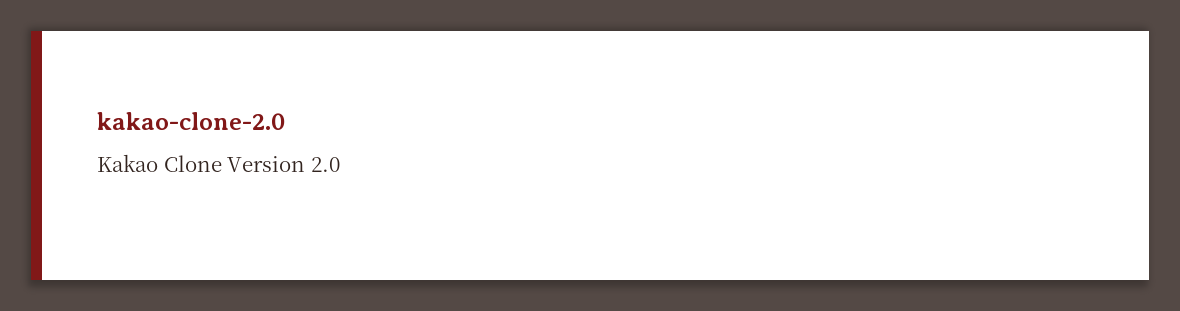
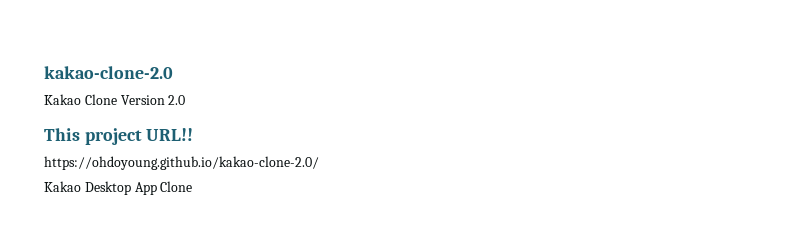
(340, 164) none -> [44,128,194,145] [44,156,319,170] [44,181,193,195] // This project URL!! // https://ohdoyoung.github.io/kakao-clone-2.0/ // Kakao Desktop App Clone

